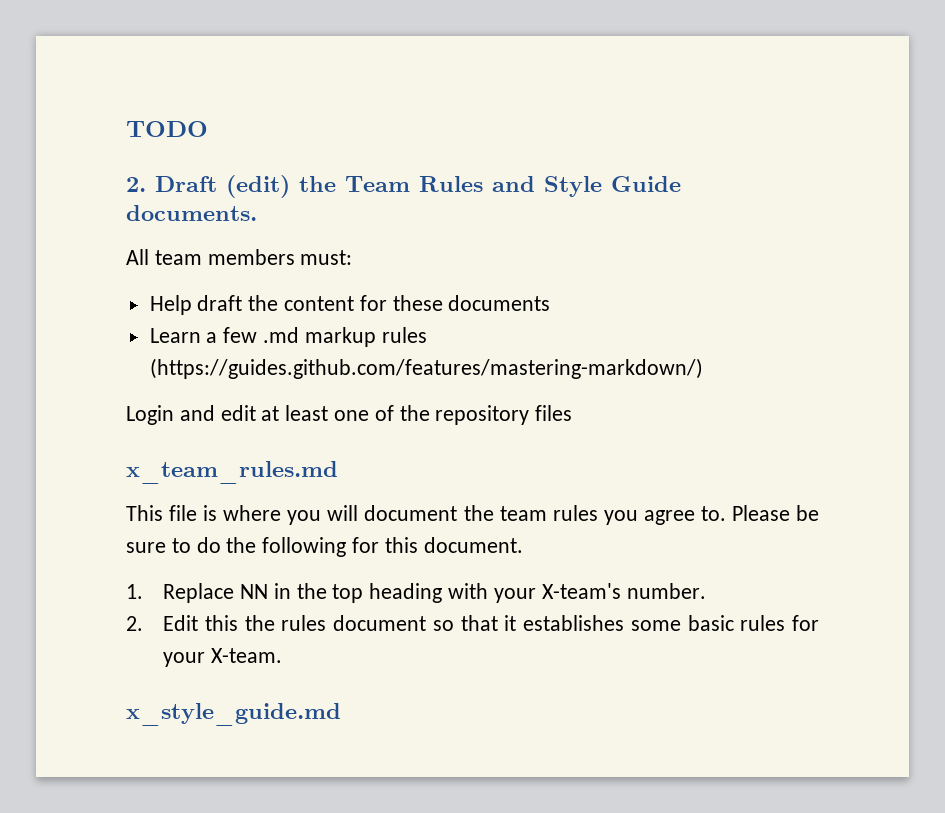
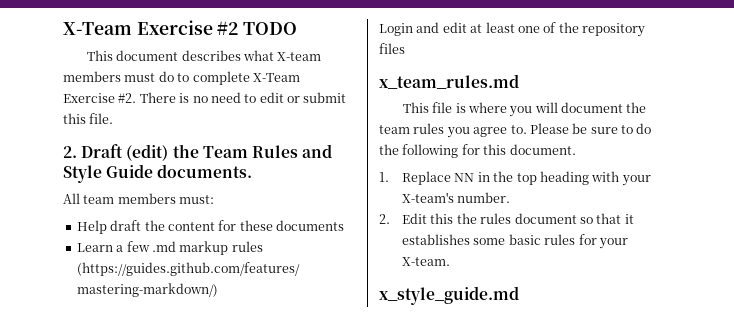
[126,121,208,137] TODO -> [63,20,298,35] [86,50,322,61] [63,71,300,85] [63,92,347,103] [63,113,114,124] X-Team Exercise #2 TODO // This document describes what X-team members must do to complete X-Team Exercise #2. There is no need to edit or submit this file.

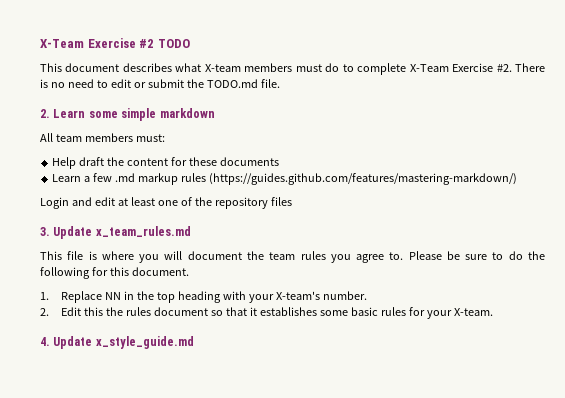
[63,113,86,124] this -> [186,79,258,88] the TODO.md
[81,144,333,161] [63,164,253,183] Draft (edit) the Team Rules and Style Guide documents. -> [53,108,215,121] Learn some simple markdown
(405, 48) none -> [40,226,93,239] 3. Update
(451, 261) none -> [40,336,93,349] 4. Update

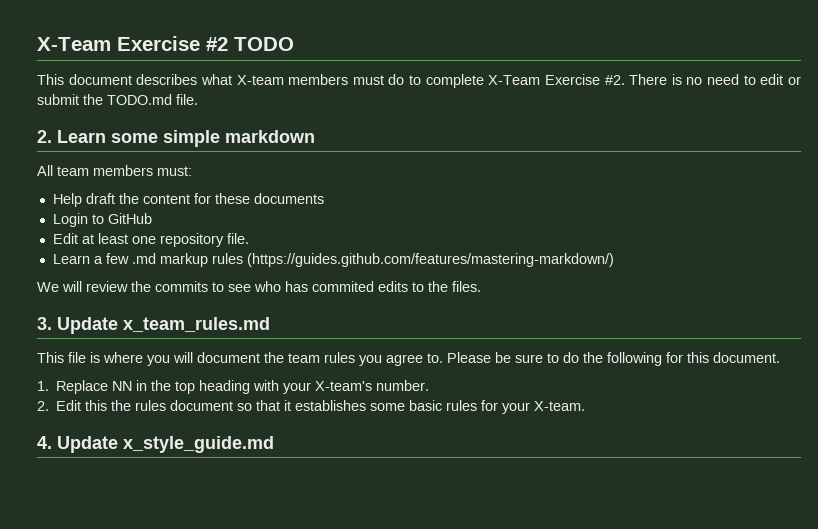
(279, 161) none -> [52,213,152,227] [52,233,249,247] // Login to GitHub // Edit at least one repository file.
[40,197,292,209] Login and edit at least one of the repository files -> [37,281,481,292] We will review the commits to see who has commited edits to the files.

